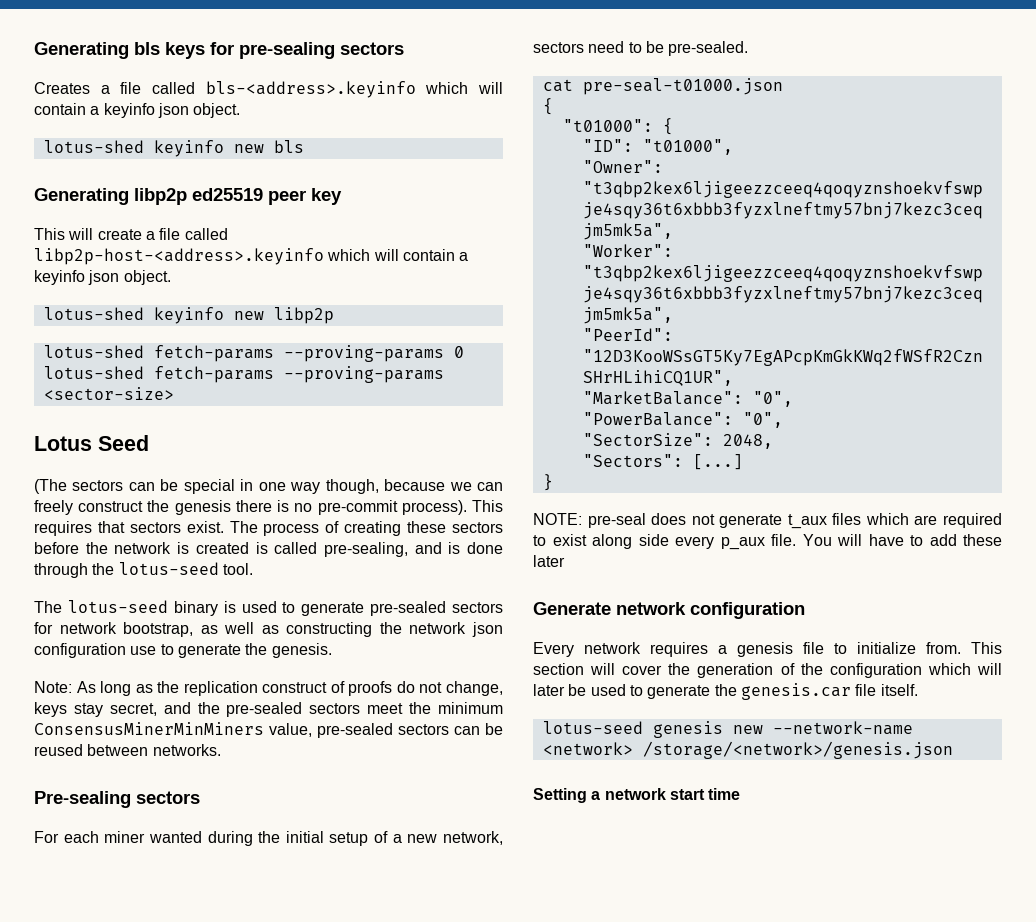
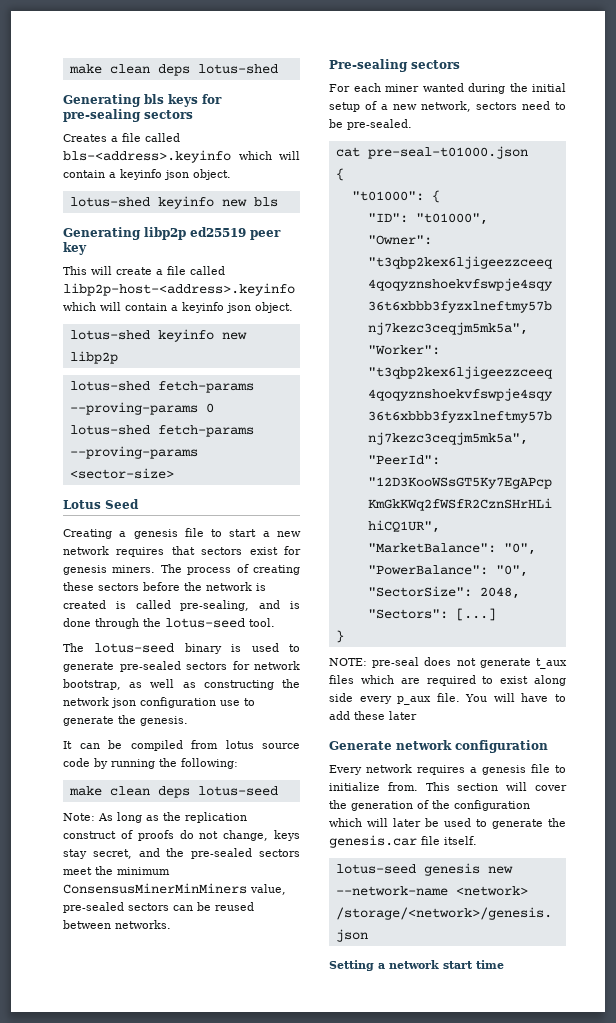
(34, 50) none -> [68,64,278,76] make clean deps lotus-shed //
[34,479,503,494] [34,500,504,515] [34,521,224,536] (The sectors can be special in one way though, because we can freely construct the genesis there is no pre-commit process). This requires that sectors exist. -> [63,528,301,539] [63,546,301,557] [63,565,156,575] Creating a genesis file to start a new network requires that sectors exist for genesis miners.
(332, 650) none -> [63,740,300,751] [63,758,238,769] [68,786,278,798] // It can be compiled from lotus source code by running the following: // make clean deps lotus-seed

